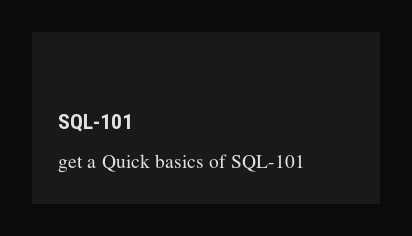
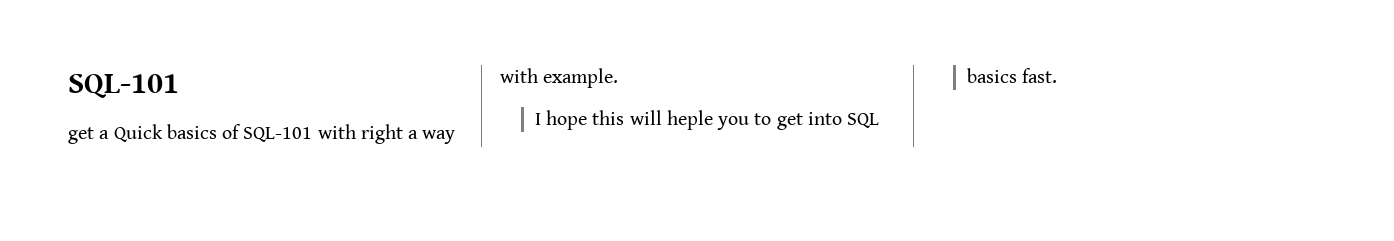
(306, 163) none -> [317,124,456,144] [500,68,619,88] [534,110,880,130] [966,68,1058,83] with right a way with example. // I hope this will heple you to get into SQL basics fast.

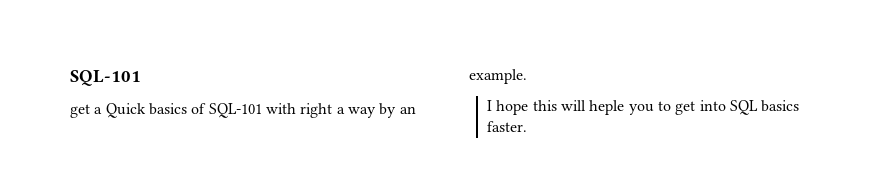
[500,68,538,83] with -> [379,103,416,118] by an
[1022,68,1058,83] fast. -> [487,121,528,132] faster.

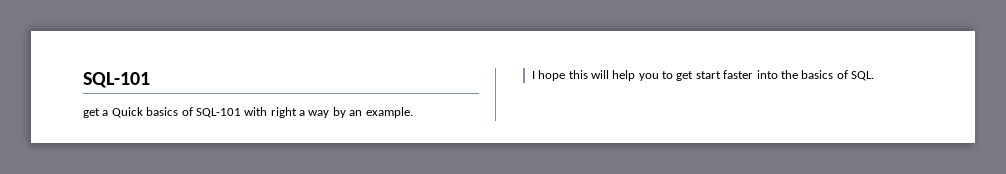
[589,100,625,115] heple -> [612,70,636,81] help
[699,100,800,115] [487,121,528,132] into SQL basics faster. -> [695,70,875,81] start faster into the basics of SQL.

